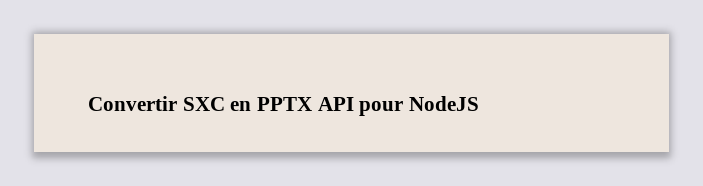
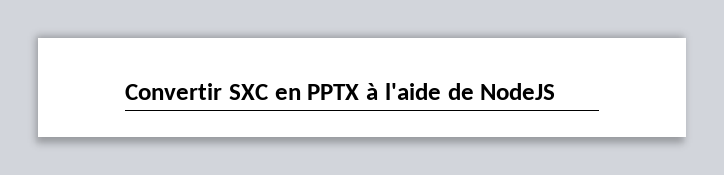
[317,97,404,116] API pour -> [366,83,474,100] à l'aide de

